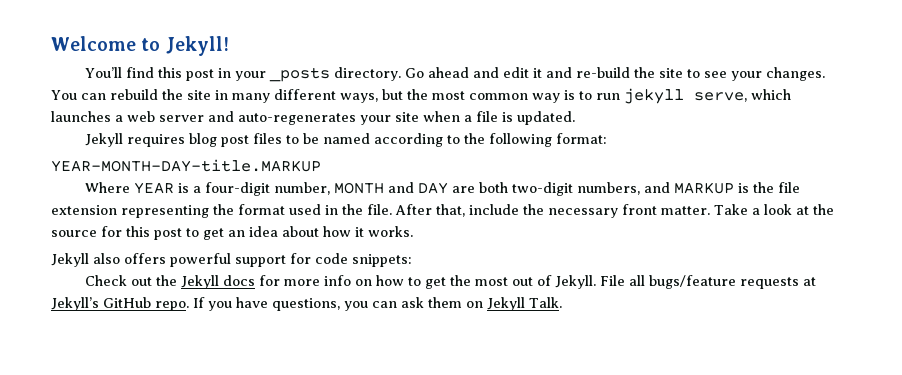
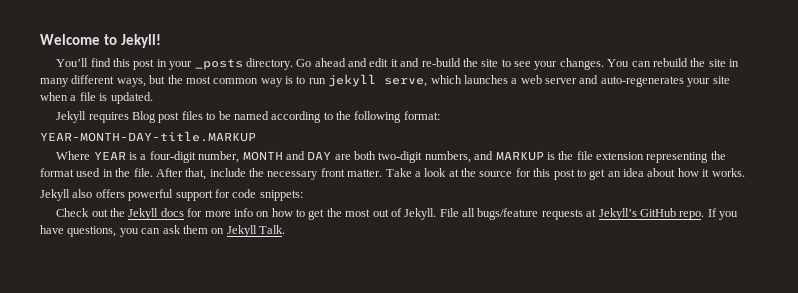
[189,133,218,147] blog -> [132,111,157,123] Blog

